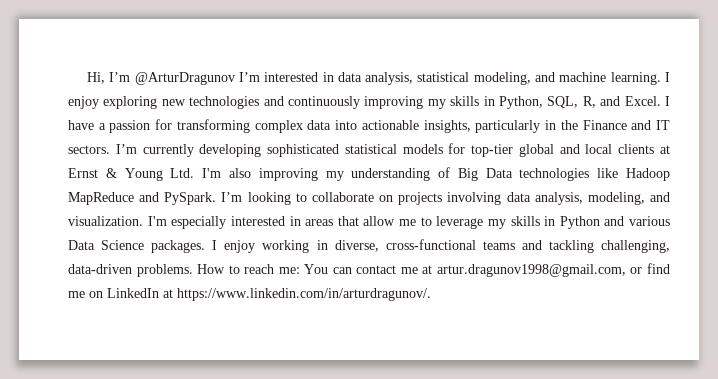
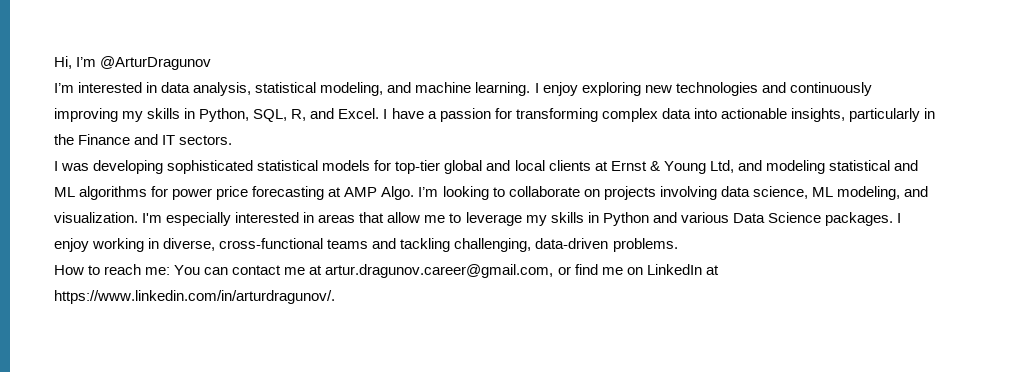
(235, 78) none -> (212, 63) //
[115,144,194,157] I’m currently -> [54,161,90,171] // I was
[170,167,670,181] [68,192,217,205] Ltd. I'm also improving my understanding of Big Data technologies like Hadoop MapReduce and PySpark. -> [709,160,918,174] [54,186,415,200] Ltd, and modeling statistical and ML algorithms for power price forecasting at AMP Algo.
[534,192,583,205] analysis, -> [752,186,833,199] science, ML
(193, 270) none -> (678, 245) //
[436,264,626,277] artur.dragunov1998@gmail.com, -> [325,264,554,278] artur.dragunov.career@gmail.com,

